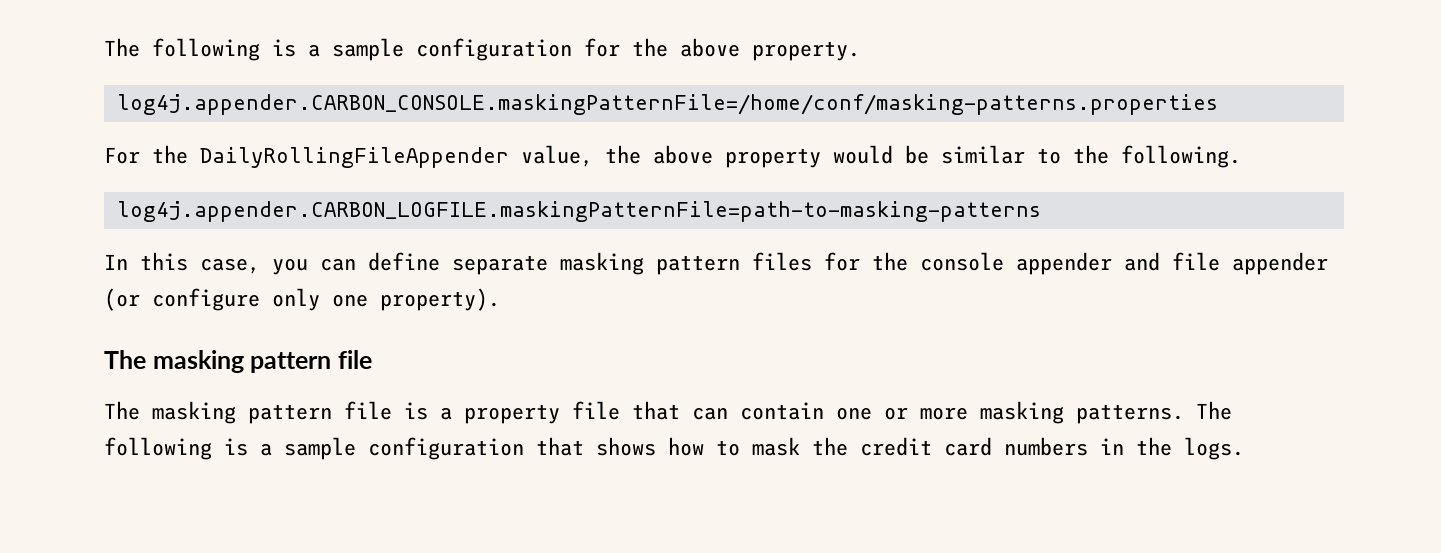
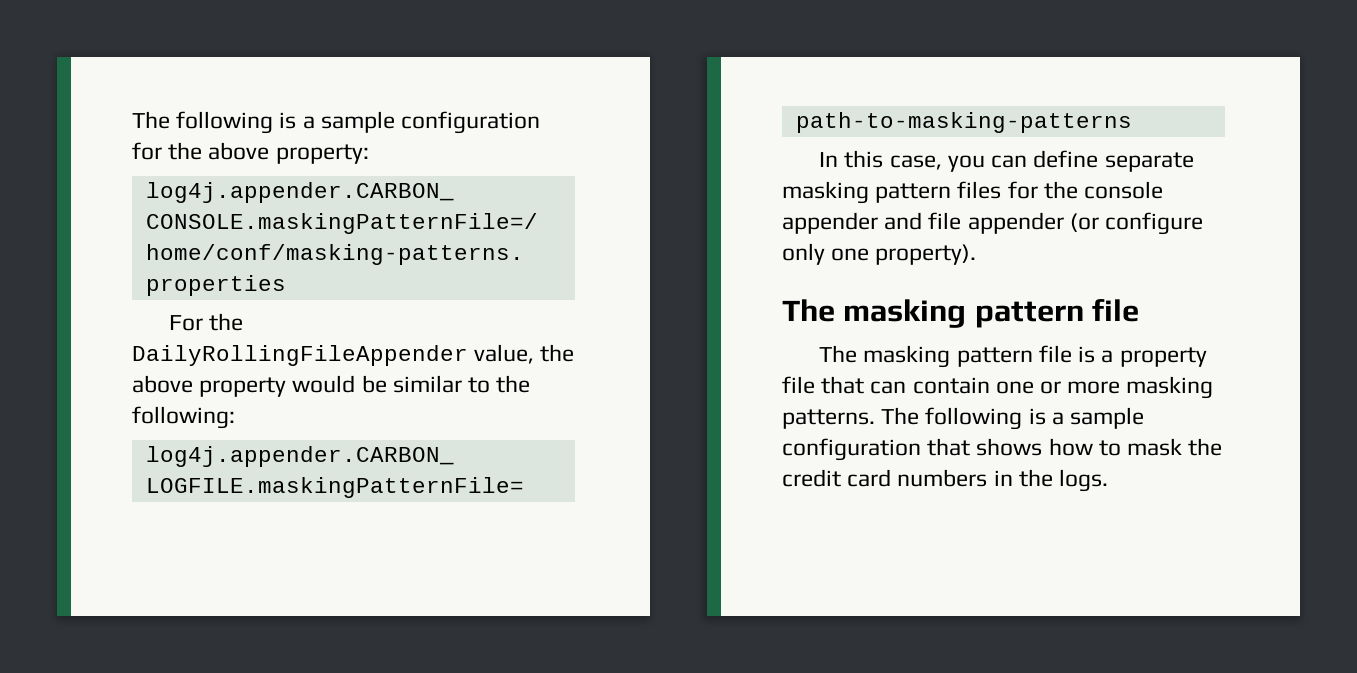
[752,41,860,61] property. -> [275,144,369,164] property:
[1121,145,1241,168] following. -> [132,406,235,429] following:

